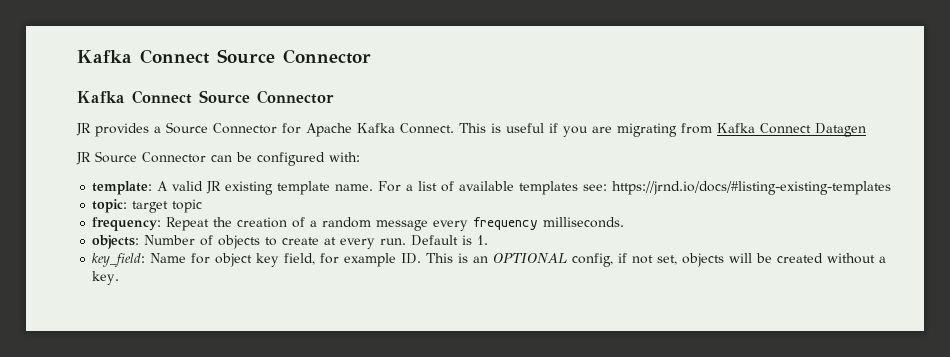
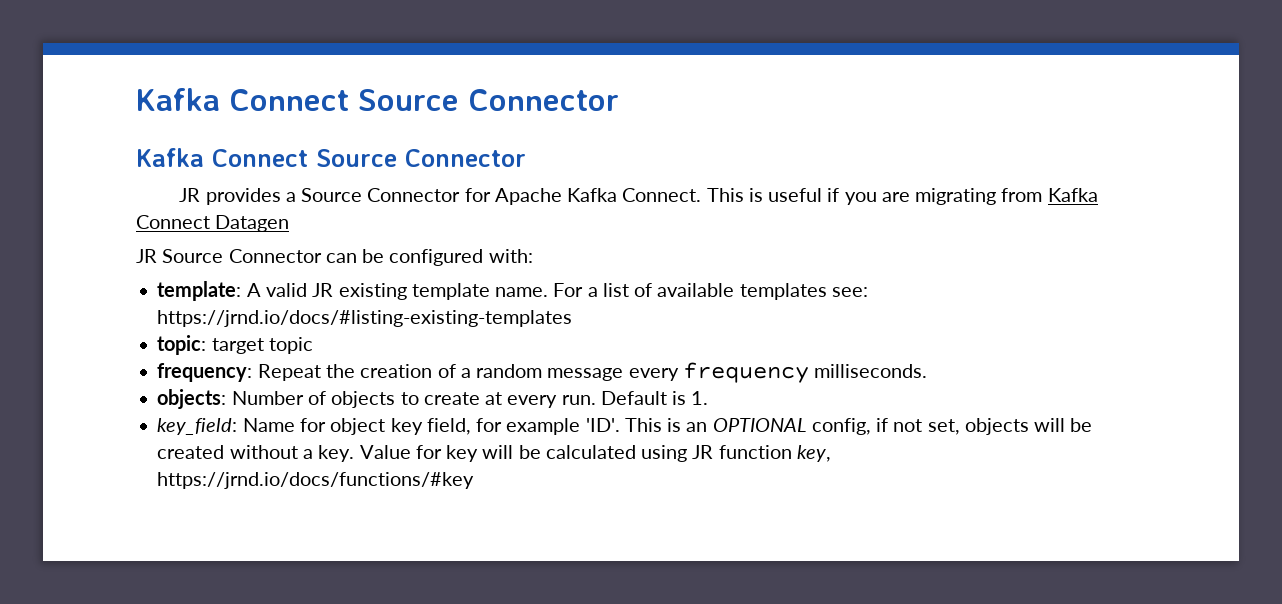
[401,253,422,264] ID. -> [585,418,620,432] 'ID'.
(120, 278) none -> [359,445,831,462] [157,472,475,489] Value for key will be calculated using JR function key, https://jrnd.io/docs/functions/#key

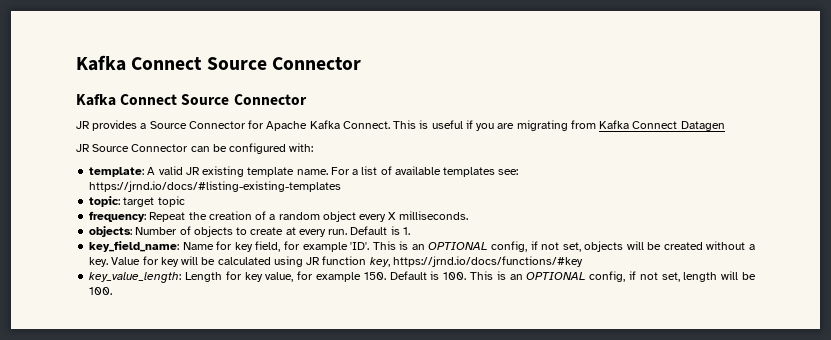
[547,362,809,383] message every frequency -> [322,211,397,222] object every X
[157,418,238,435] key_field: -> [89,241,180,252] key_field_name:
[330,418,386,435] object -> (233, 245) none
(475, 480) none -> [89,271,756,283] [89,287,113,295] // key_value_length: Length for key value, for example 150. Default is 100. This is an OPTIONAL config, if not set, length will be 100.

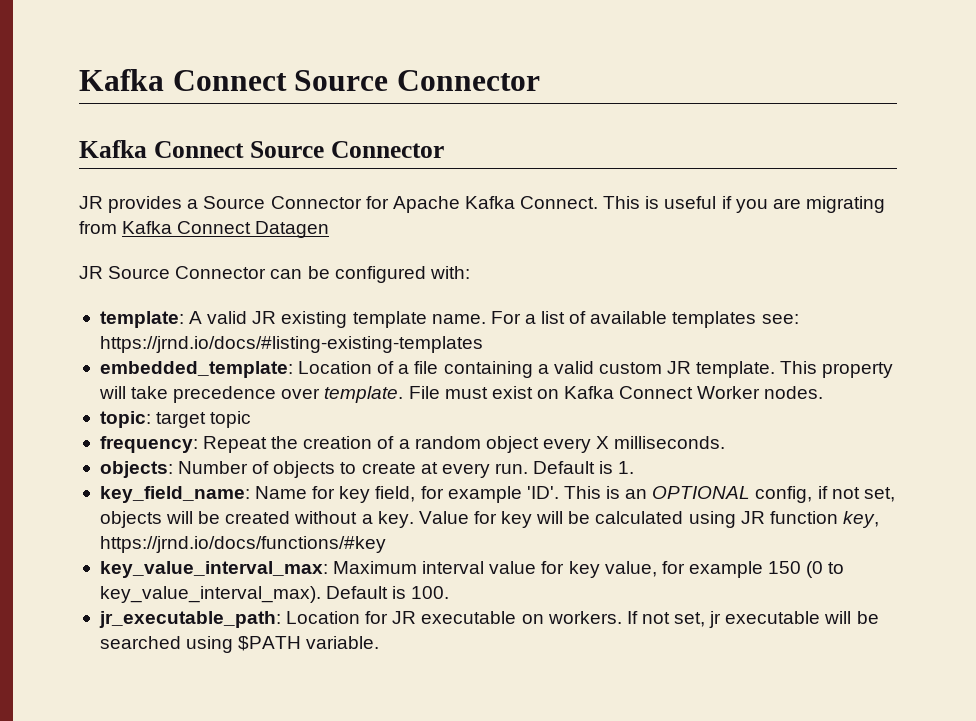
(342, 186) none -> [99,361,894,378] [98,386,824,403] // embedded_template: Location of a file containing a valid custom JR template. This property will take precedence over template. File must exist on Kafka Connect Worker nodes.
[89,272,222,283] key_value_length: Length -> [99,561,537,578] key_value_interval_max: Maximum interval value
[363,272,386,280] 150. -> [768,561,845,578] [99,586,321,603] 150 (0 to key_value_interval_max).
[469,271,756,282] [89,287,113,295] This is an OPTIONAL config, if not set, length will be 100. -> [98,611,879,628] [99,636,380,653] // jr_executable_path: Location for JR executable on workers. If not set, jr executable will be searched using $PATH variable.

